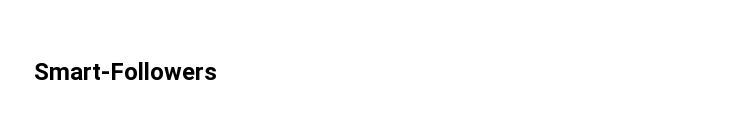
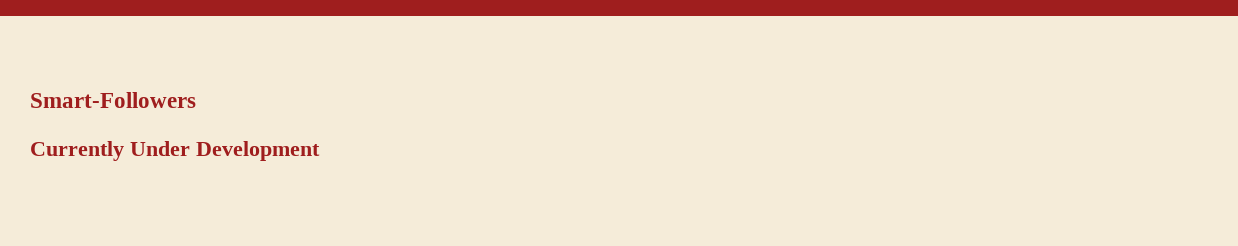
(217, 71) none -> [30,141,320,161] // Currently Under Development

